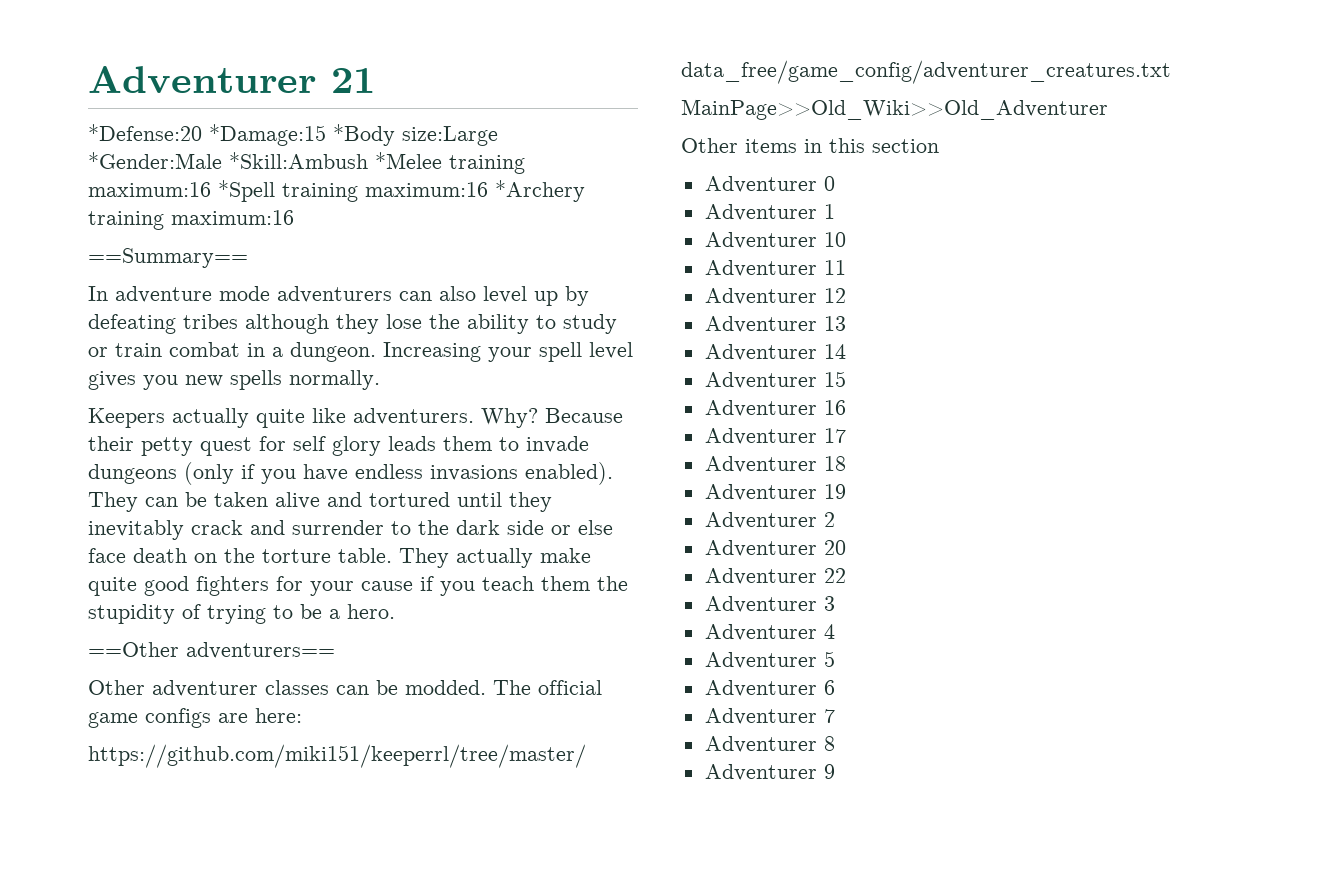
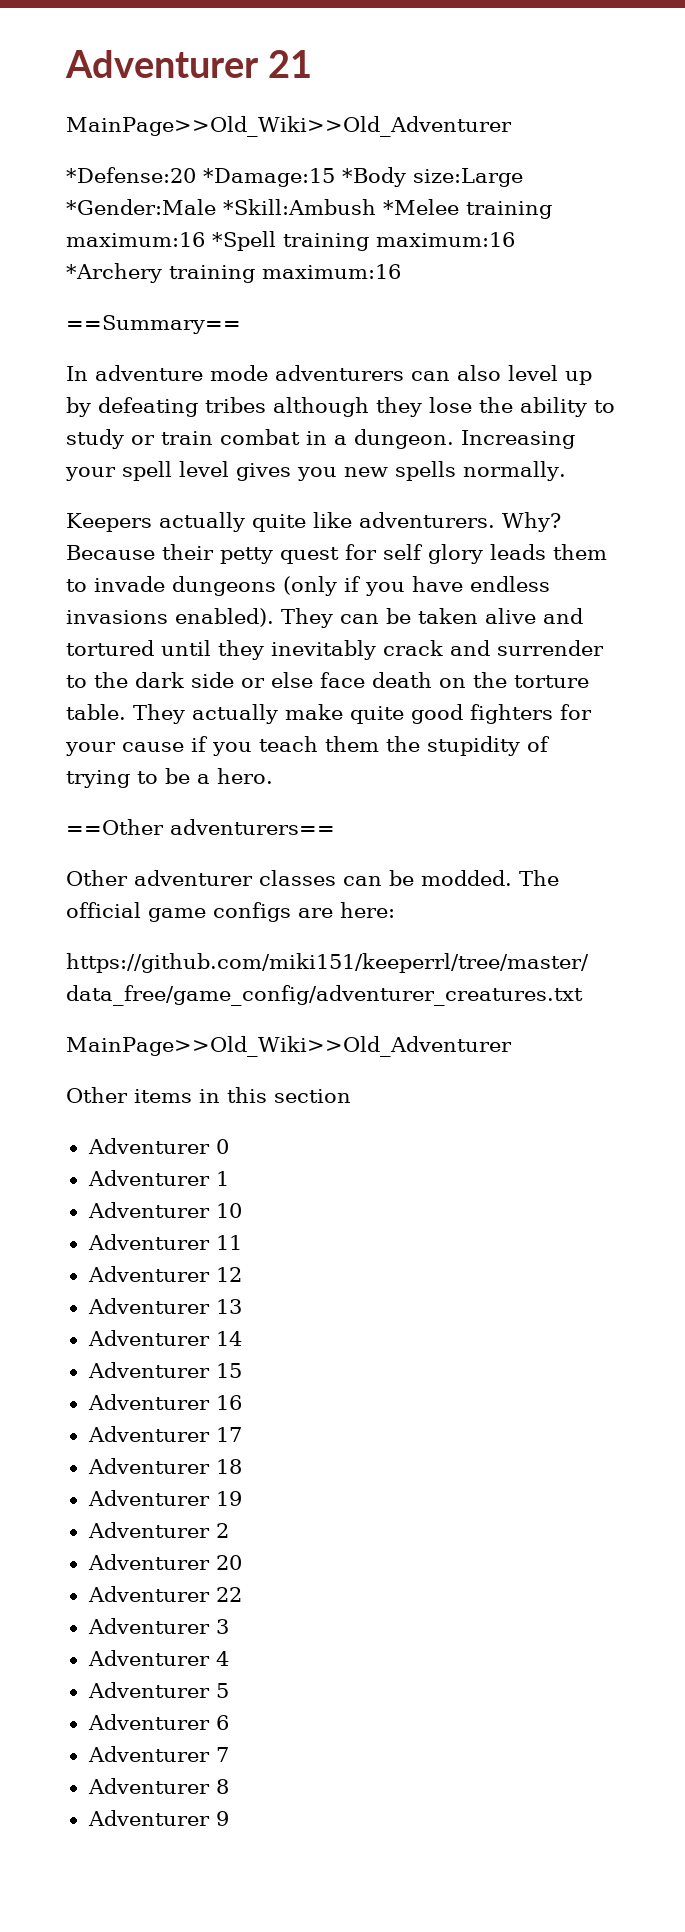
(375, 80) none -> [66,116,512,137] // MainPage>>Old_Wiki>>Old_Adventurer

